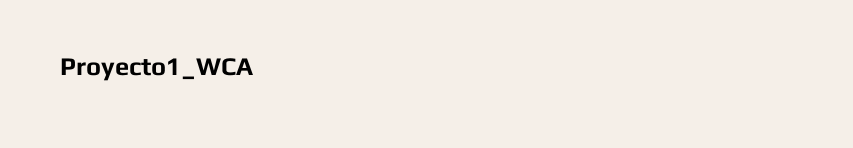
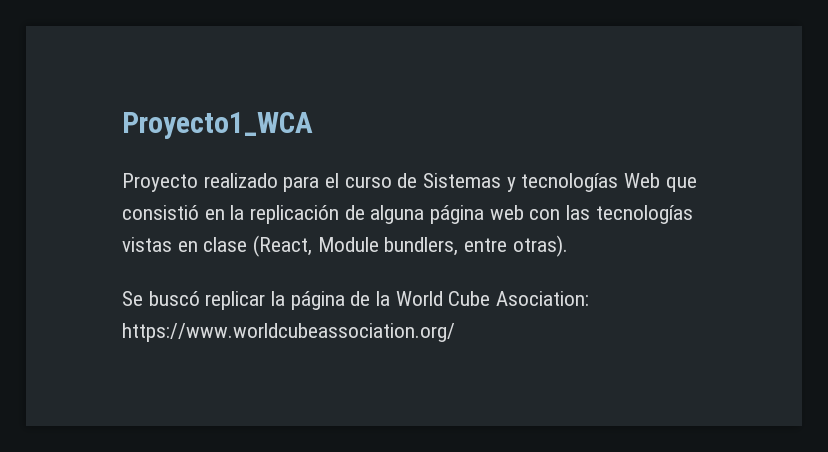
(253, 69) none -> [122,173,697,192] [122,205,693,224] [122,235,568,257] [122,291,590,310] [122,323,455,342] // Proyecto realizado para el curso de Sistemas y tecnologías Web que consistió en la replicación de alguna página web con las tecnologías vistas en clase (React, Module bundlers, entre otras). // Se buscó replicar la página de la World Cube Asociation: https://www.worldcubeassociation.org/

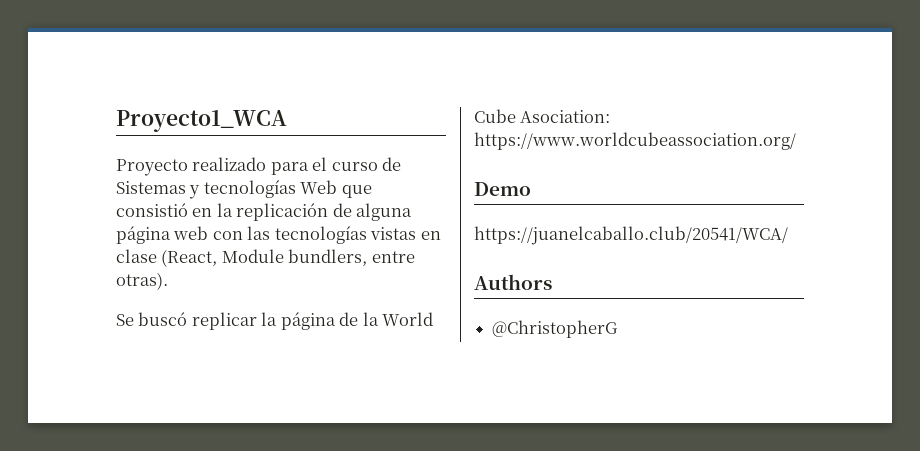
(455, 332) none -> [474,182,531,196] [474,226,788,245] [474,274,552,290] [492,320,619,338] // Demo // https://juanelcaballo.club/20541/WCA/ // Authors // @ChristopherG

